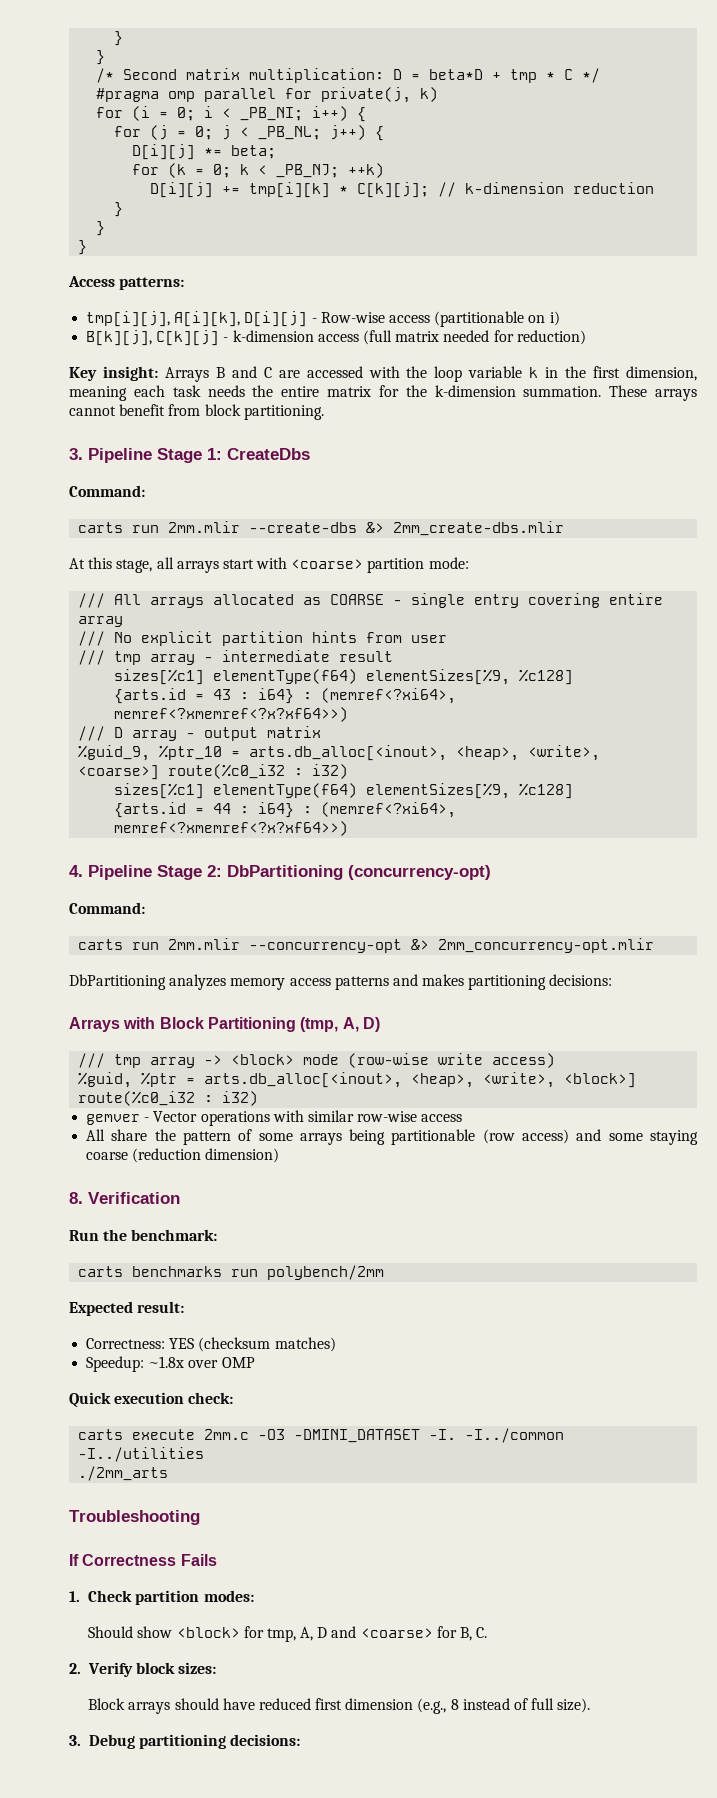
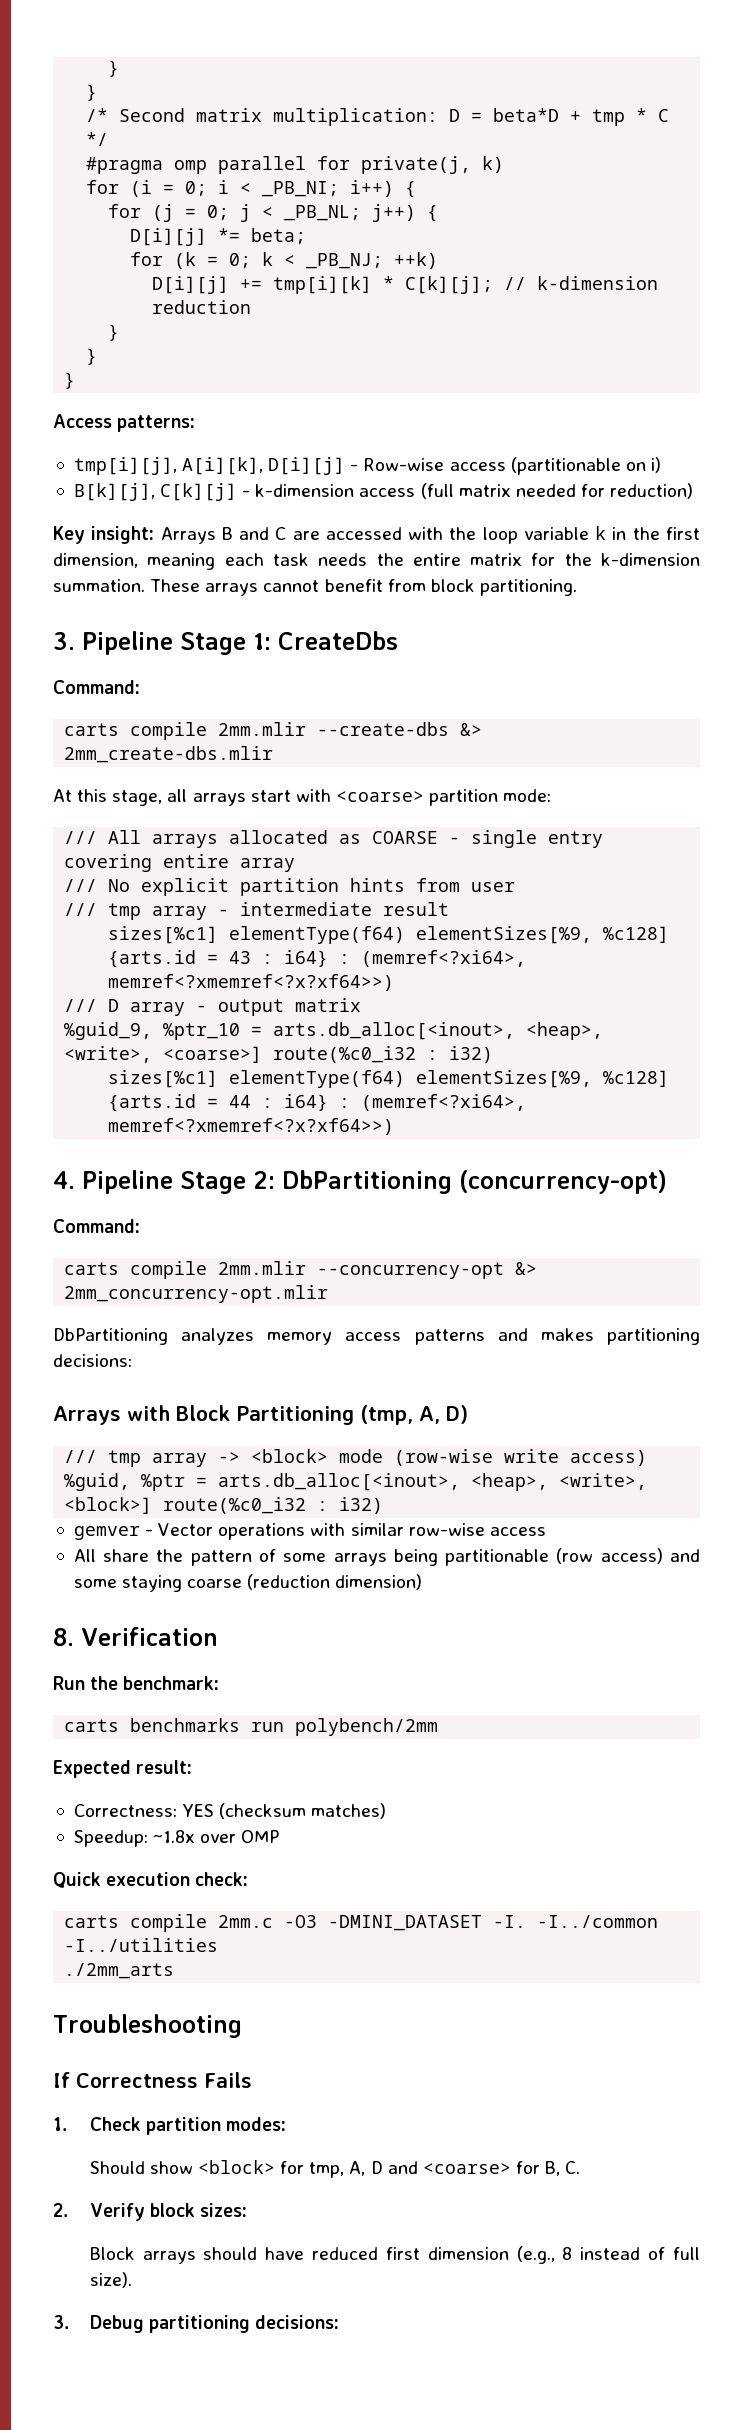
[132,525,160,533] run -> [130,722,208,740] compile
[132,942,160,950] run -> [130,1261,208,1279] compile
[132,1429,196,1440] execute -> [130,1914,208,1932] compile

